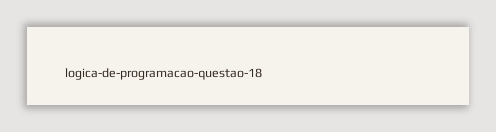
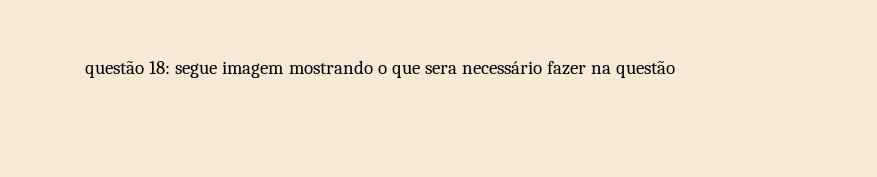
[65,68,262,80] logica-de-programacao-questao-18 -> [85,60,676,78] questão 18: segue imagem mostrando o que sera necessário fazer na questão

